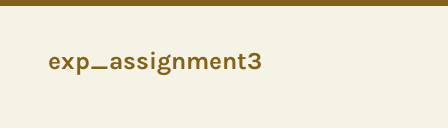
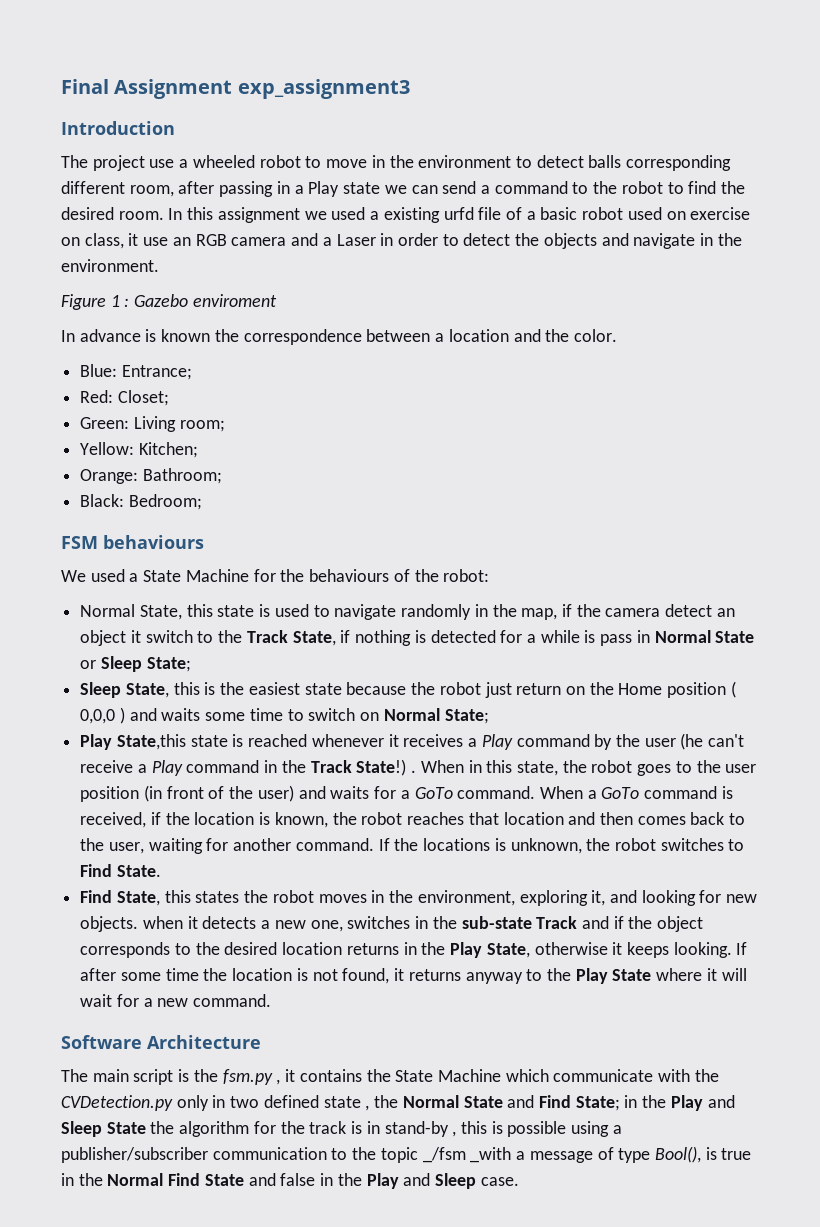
(48, 63) none -> [61,79,233,99] Final Assignment
(262, 63) none -> [61,121,175,135] [61,155,732,171] [61,181,746,197] [61,207,751,223] [61,233,742,249] [61,259,159,272] [61,294,277,310] [61,329,617,345] [80,364,192,380] [80,390,169,406] [80,416,225,432] [80,442,198,458] [80,468,222,484] [80,494,202,510] [61,535,204,549] [61,569,490,582] [80,604,735,620] [80,630,755,646] [80,656,191,672] [80,681,736,698] [80,707,489,724] [80,733,745,750] [80,759,757,776] [80,785,733,802] [80,812,746,828] [80,838,745,854] [80,864,161,877] [80,890,758,906] [80,916,704,932] [80,942,748,958] [80,968,747,984] [80,994,272,1007] [61,1035,261,1049] [61,1069,719,1085] [61,1095,735,1111] [61,1121,622,1137] [61,1146,752,1163] [61,1173,519,1189] // Introduction // The project use a wheeled robot to move in the environment to detect balls corresponding different room, after passing in a Play state we can send a command to the robot to find the desired room. In this assignment we used a existing urfd file of a basic robot used on exercise on class, it use an RGB camera and a Laser in order to detect the objects and navigate in the environment. // Figure 1 : Gazebo enviroment // In advance is known the correspondence between a location and the color. // Blue: Entrance; // Red: Closet; // Green: Living room; // Yellow: Kitchen; // Orange: Bathroom; // Black: Bedroom; // FSM behaviours // We used a State Machine for the behaviours of the robot: // Normal State, this state is used to navigate randomly in the map, if the camera detect an object it switch to the Track State, if nothing is detected for a while is pass in Normal State or Sleep State; // Sleep State, this is the easiest state because the robot just return on the Home position ( 0,0,0 ) and waits some time to switch on Normal State; // Play State,this state is reached whenever it receives a Play command by the user (he can't receive a Play command in the Track State!) . When in this state, the robot goes to the user position (in front of the user) and waits for a GoTo command. When a GoTo command is received, if the location is known, the robot reaches that location and then comes back to the user, waiting for another command. If the locations is unknown, the robot switches to Find State. // Find State, this states the robot moves in the environment, exploring it, and looking for new objects. when it detects a new one, switches in the sub-state Track and if the object corresponds to the desired location returns in the Play State, otherwise it keeps looking. If after some time the location is not found, it returns anyway to the Play State where it will wait for a new command. // Software Architecture // The main script is the fsm.py , it contains the State Machine which communicate with the CVDetection.py only in two defined state , the Normal State and Find State; in the Play and Sleep State the algorithm for the track is in stand-by , this is possible using a publisher/subscriber communication to the topic _/fsm _with a message of type Bool(), is true in the Normal Find State and false in the Play and Sleep case.

